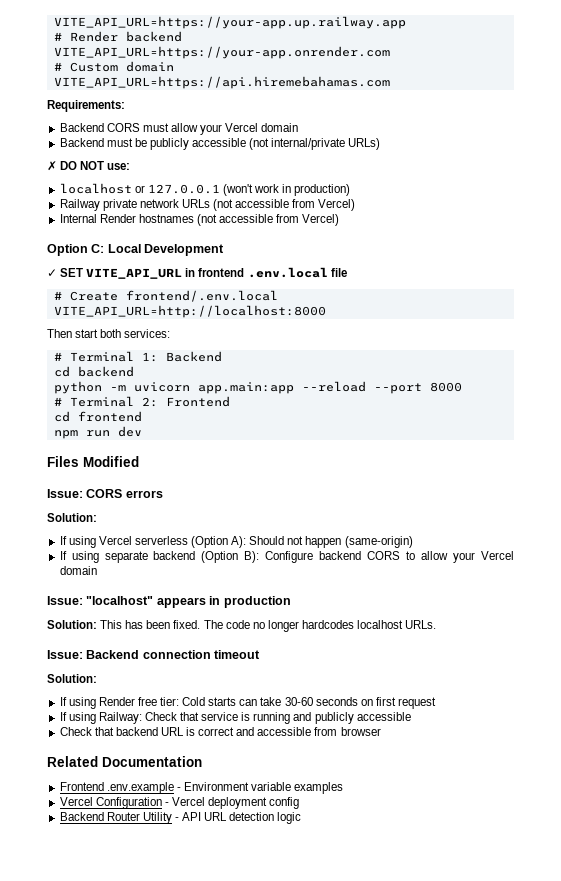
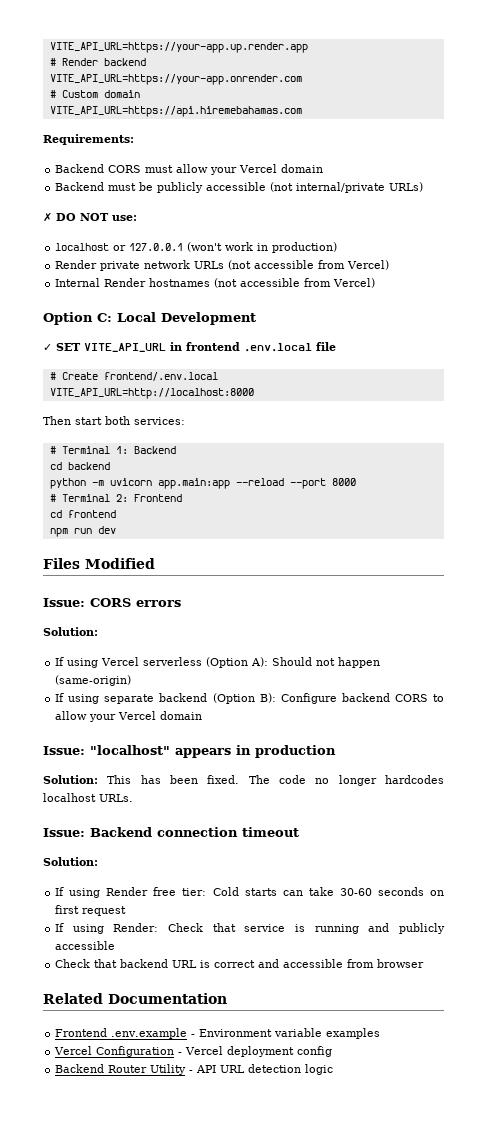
[53,16,406,29] VITE_API_URL=https://your-app.up.railway.app -> [49,42,308,53] VITE_API_URL=https://your-app.up.render.app
[59,199,100,211] Railway -> [55,260,98,269] Render
[98,712,142,724] Railway: -> [113,923,159,932] Render:

